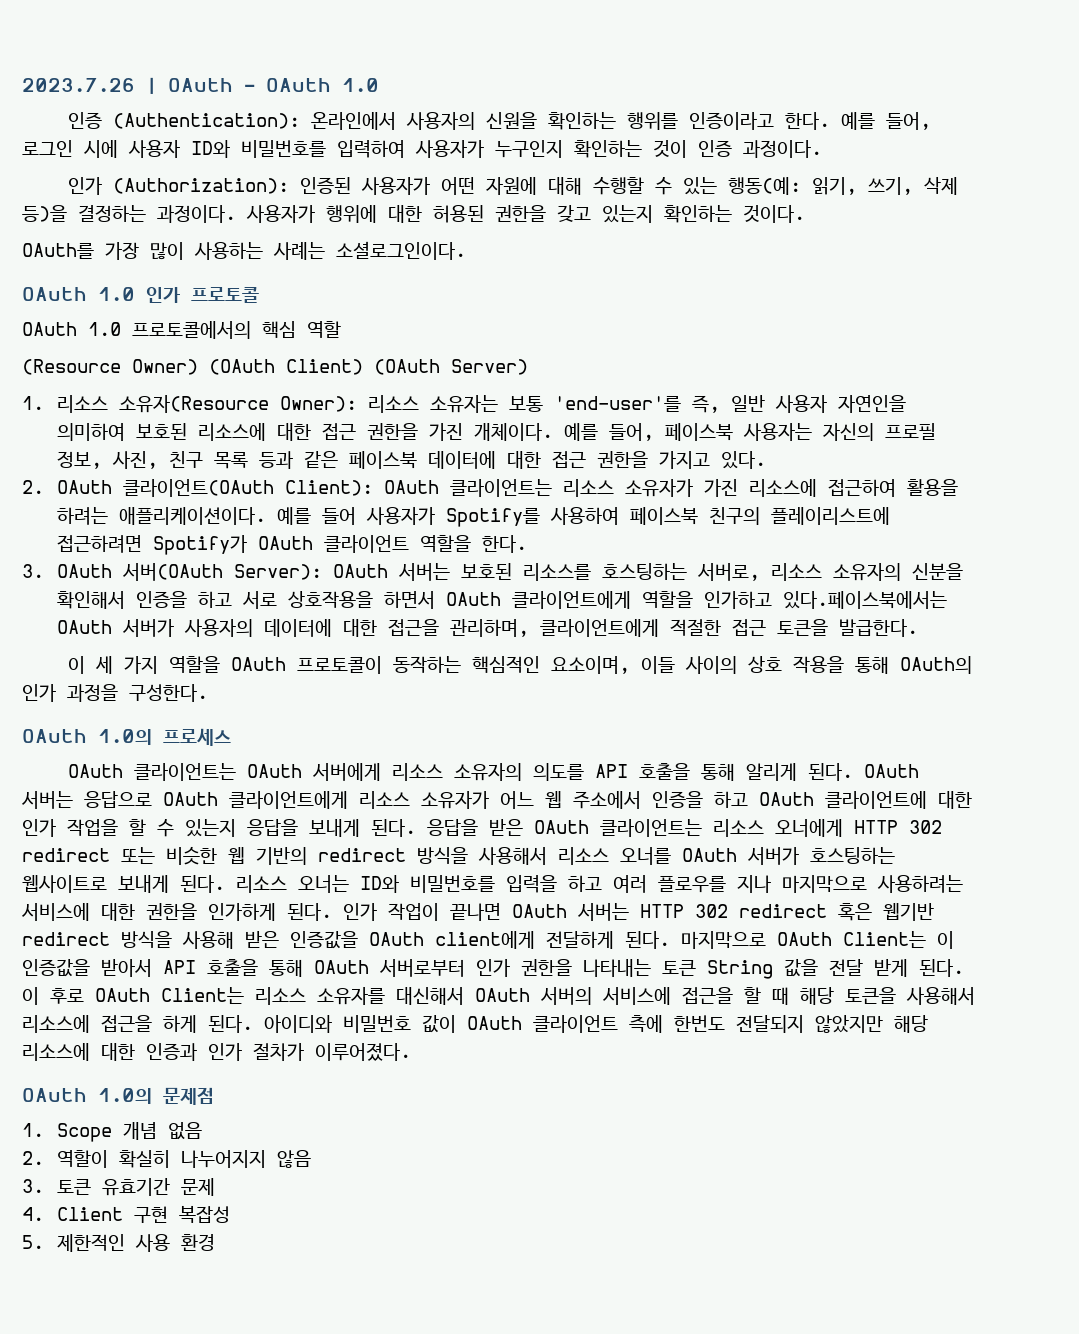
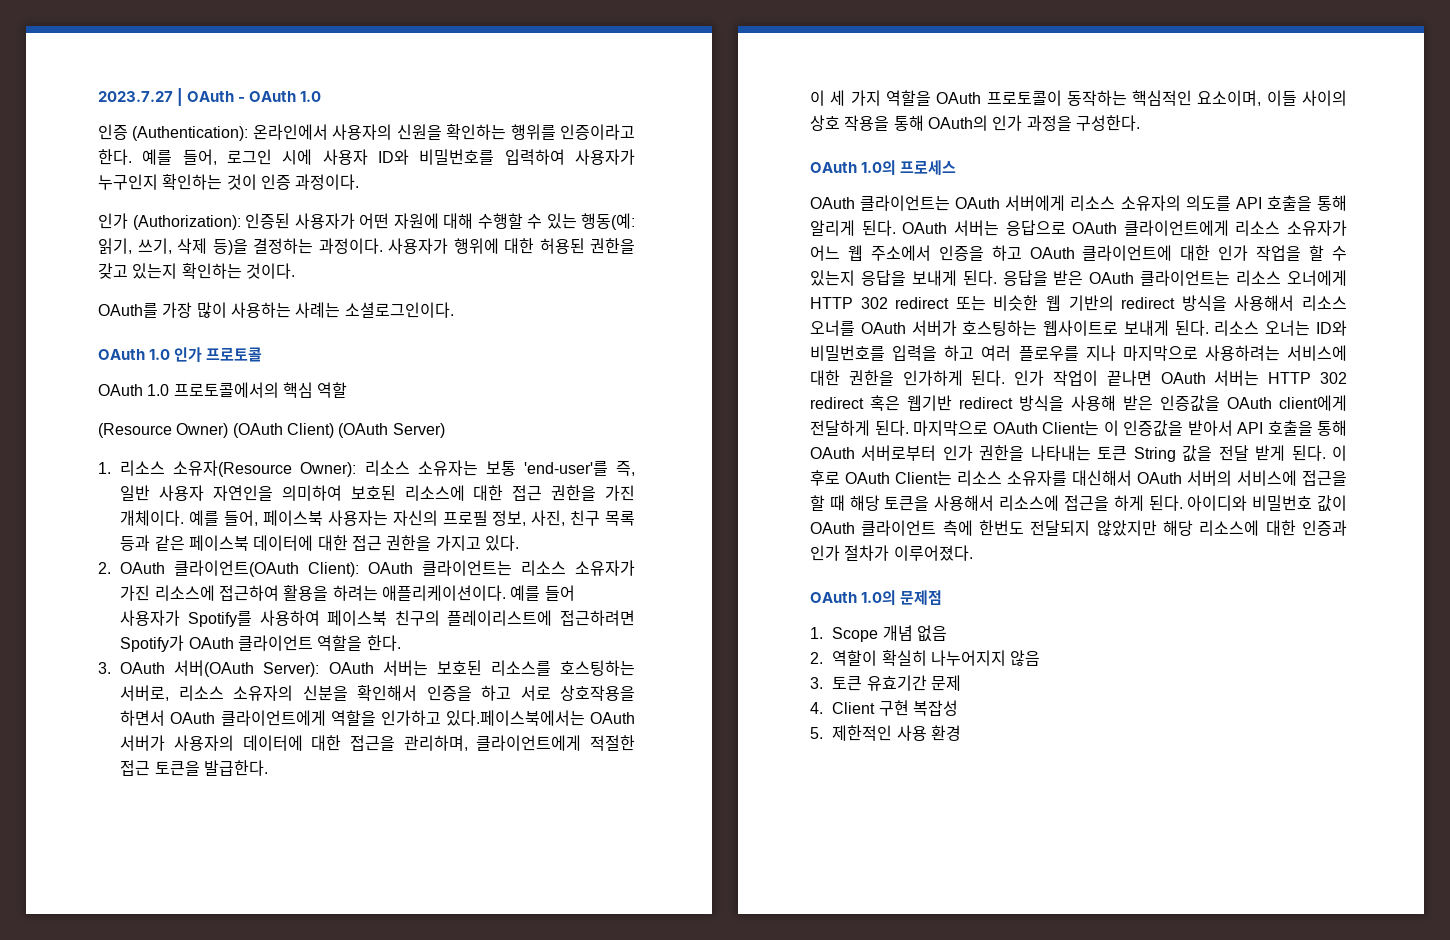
[22,78,135,92] 2023.7.26 -> [98,91,173,102] 2023.7.27

